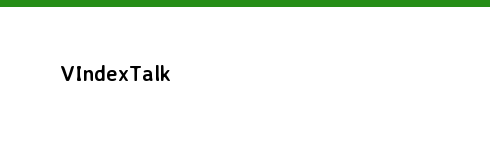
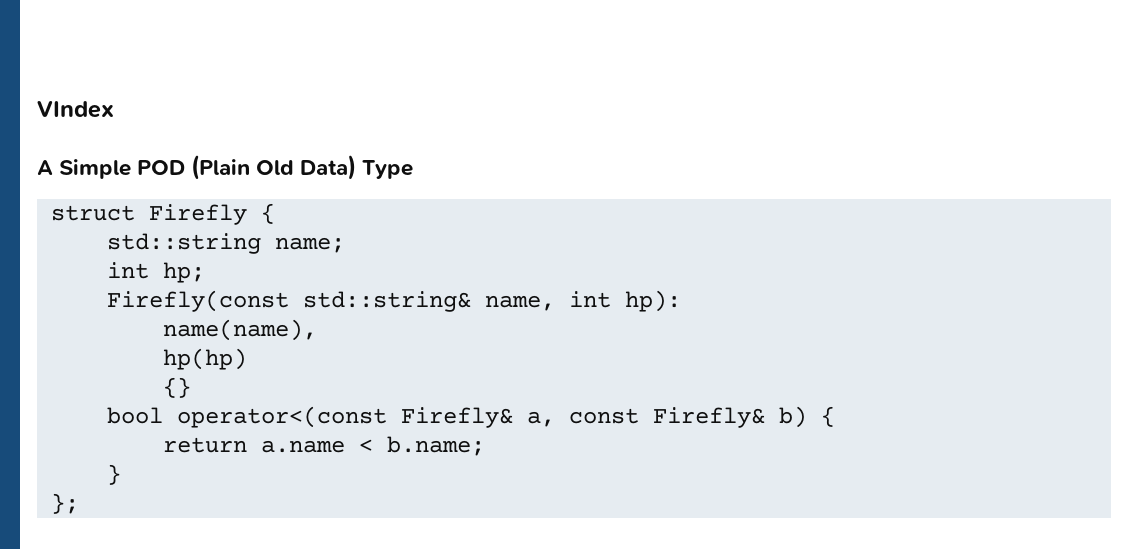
[60,65,171,81] VIndexTalk -> [37,101,114,118] [37,155,414,180] [50,203,275,225] [106,233,345,254] [106,262,205,283] [106,290,681,312] [162,319,317,341] [162,348,247,370] [162,377,191,398] [106,406,835,428] [162,436,485,456] [106,464,121,485] [50,493,79,514] VIndex // A Simple POD (Plain Old Data) Type // struct Firefly { // std::string name; // int hp; // Firefly(const std::string& name, int hp): // name(name), // hp(hp) // {} // bool operator<(const Firefly& a, const Firefly& b) { // return a.name < b.name; // } // };

